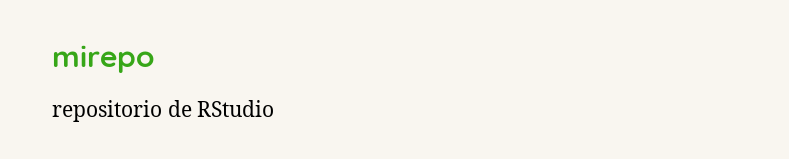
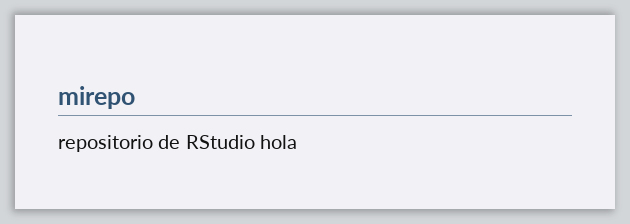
(275, 108) none -> [259,135,297,149] hola

